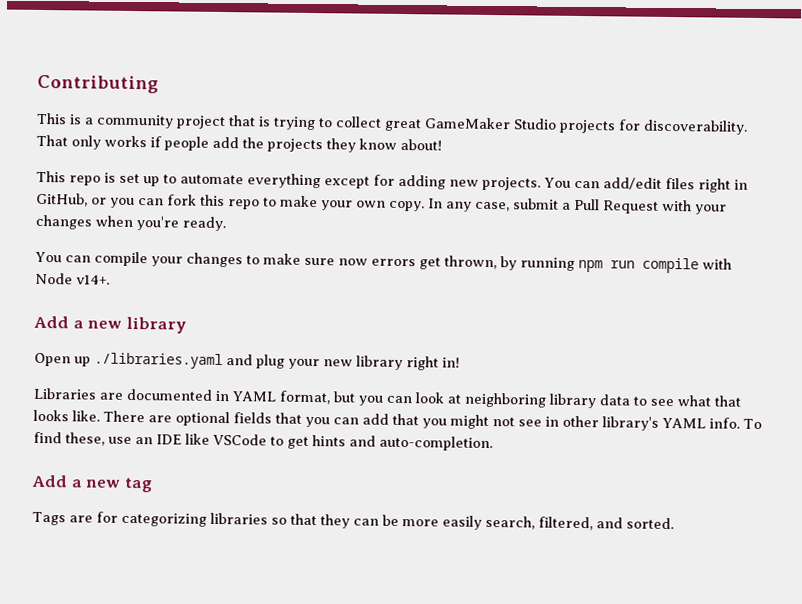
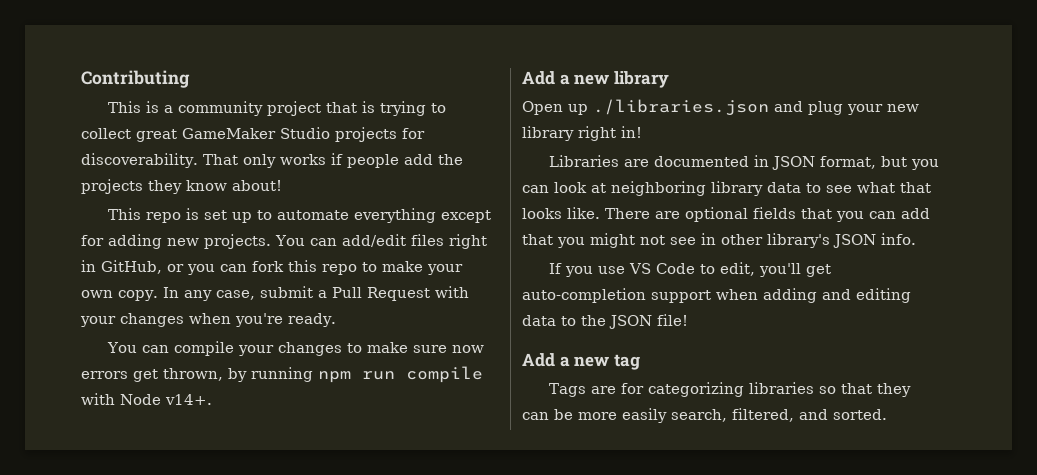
[94,352,223,370] ./libraries.yaml -> [593,99,769,116] ./libraries.json
[232,391,276,402] YAML -> [771,156,815,170] JSON
[662,417,706,429] YAML -> [833,234,876,248] JSON
[743,418,762,430] [33,431,493,452] To find these, use an IDE like VSCode to get hints and auto-completion. -> [548,262,831,277] [522,288,911,303] [522,314,688,329] // If you use VS Code to edit, you'll get auto-completion support when adding and editing data to the JSON file!

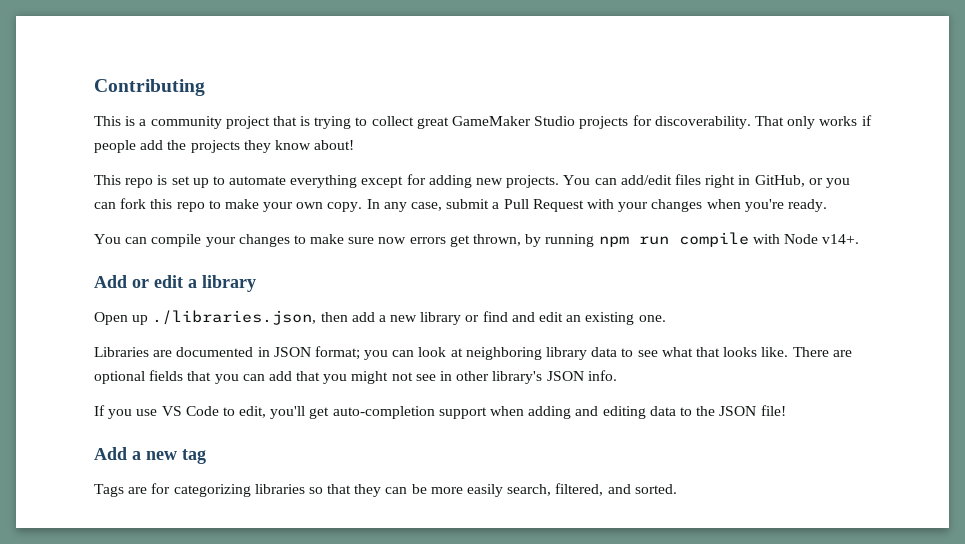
[559,74,610,85] a new -> [132,275,197,288] or edit a
[593,99,919,116] [522,126,642,141] ./libraries.json and plug your new library right in! -> [152,310,666,325] ./libraries.json, then add a new library or find and edit an existing one.
[819,156,907,169] format, but -> [314,346,360,360] format;

